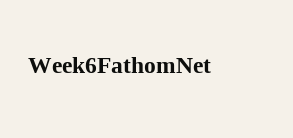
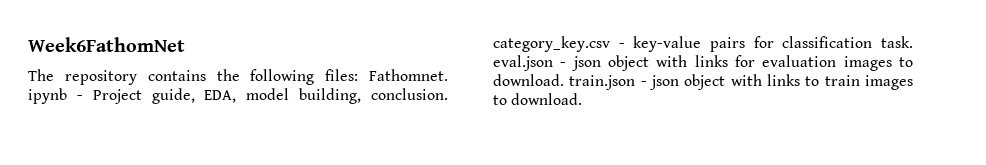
(211, 65) none -> [28,69,448,85] [28,88,448,104] [493,36,914,52] [493,55,913,71] [493,74,913,90] [493,93,583,105] // The repository contains the following files: Fathomnet. ipynb - Project guide, EDA, model building, conclusion. category_key.csv - key-value pairs for classification task. eval.json - json object with links for evaluation images to download. train.json - json object with links to train images to download.

